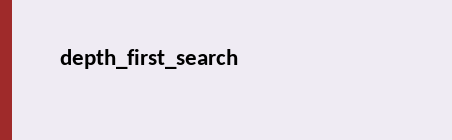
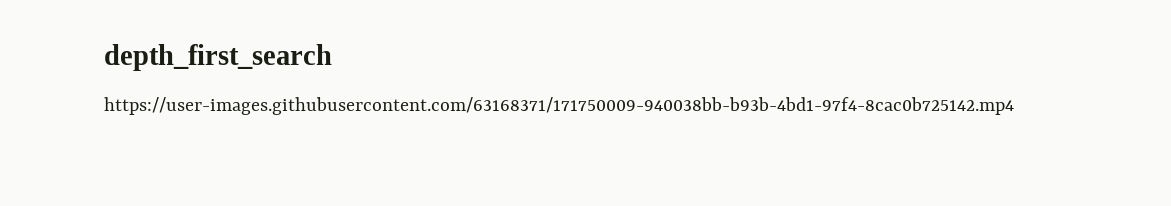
(238, 59) none -> [104,97,1014,115] // https://user-images.githubusercontent.com/63168371/171750009-940038bb-b93b-4bd1-97f4-8cac0b725142.mp4

